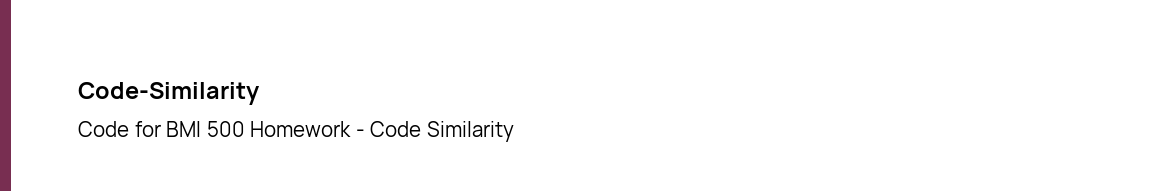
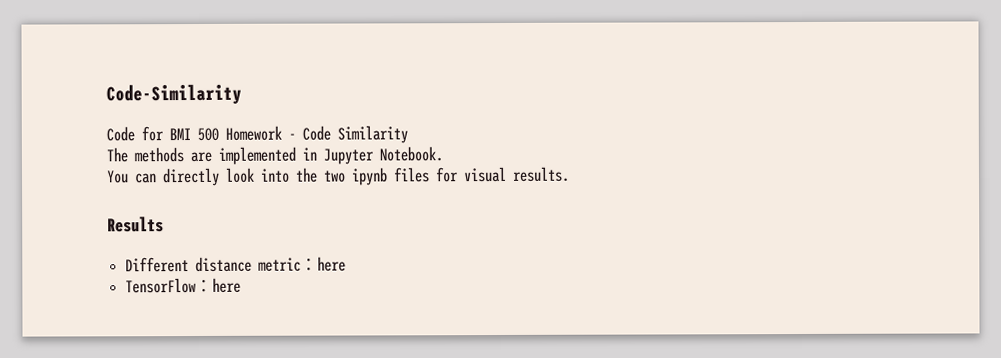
(514, 131) none -> [106,146,443,165] [106,166,570,187] [107,216,164,233] [125,256,347,273] [125,277,242,294] // The methods are implemented in Jupyter Notebook. // You can directly look into the two ipynb files for visual results. // Results // Different distance metric：here // TensorFlow：here

